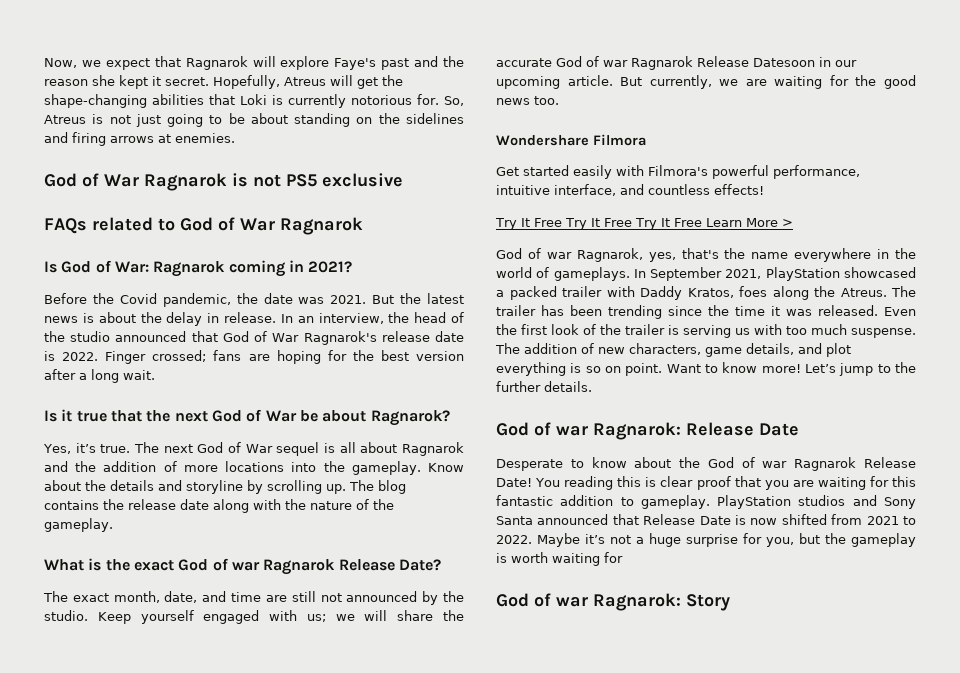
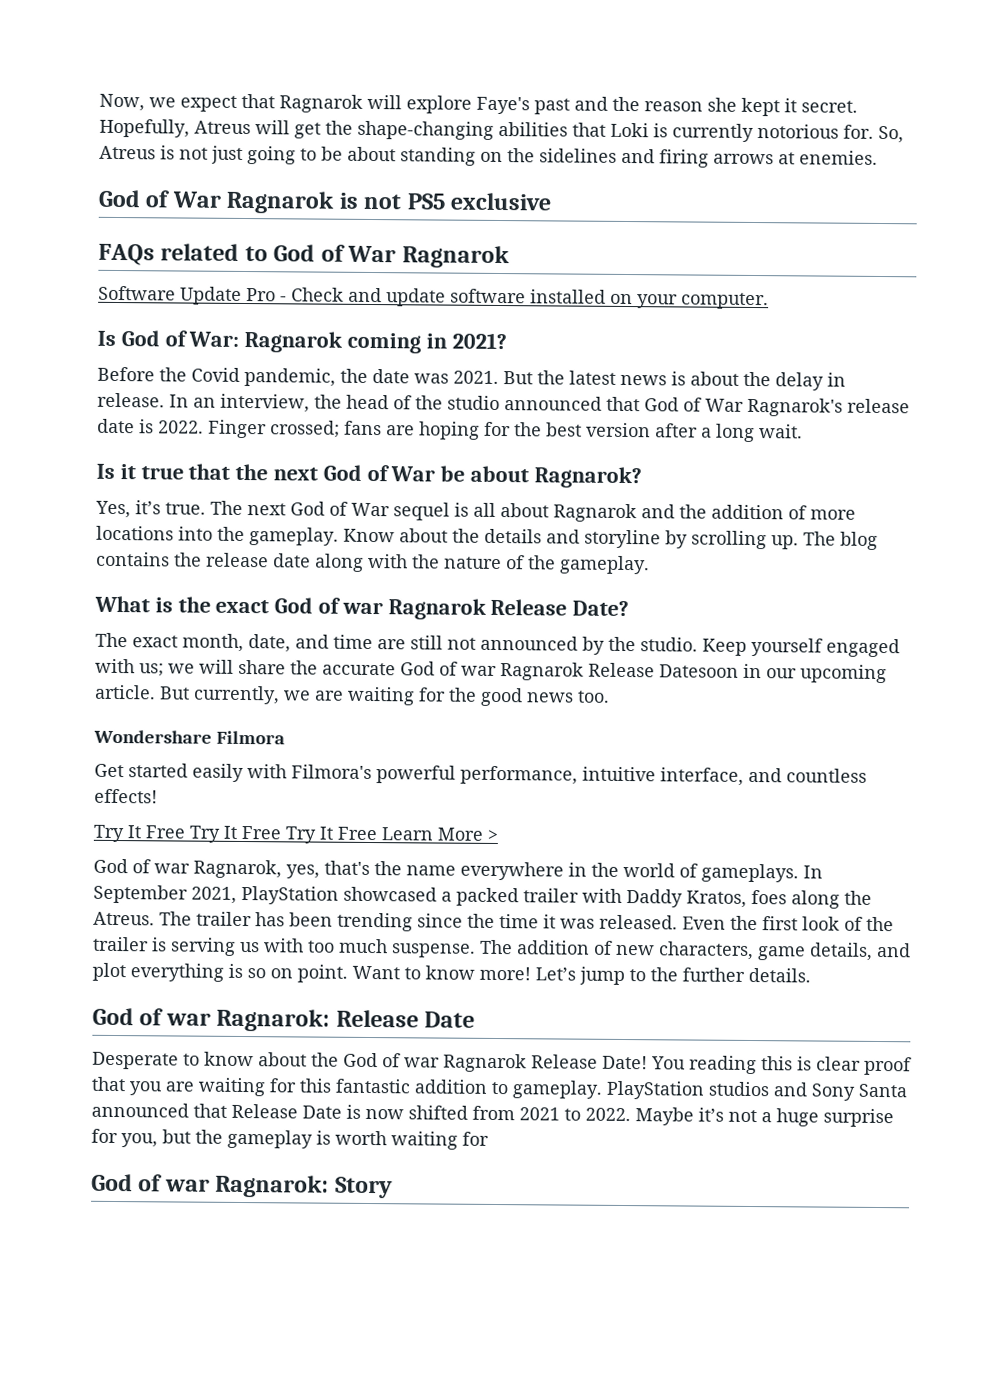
(363, 226) none -> [98,285,769,310] // Software Update Pro - Check and update software installed on your computer.

